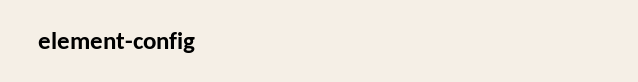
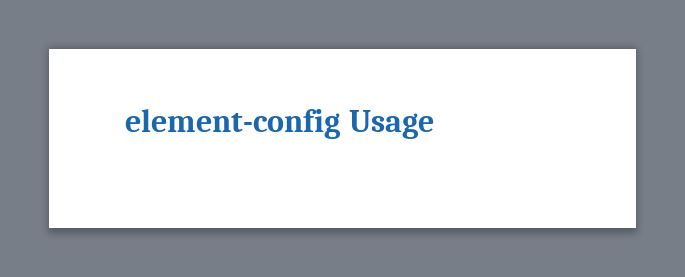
(195, 42) none -> [348,110,434,139] Usage

